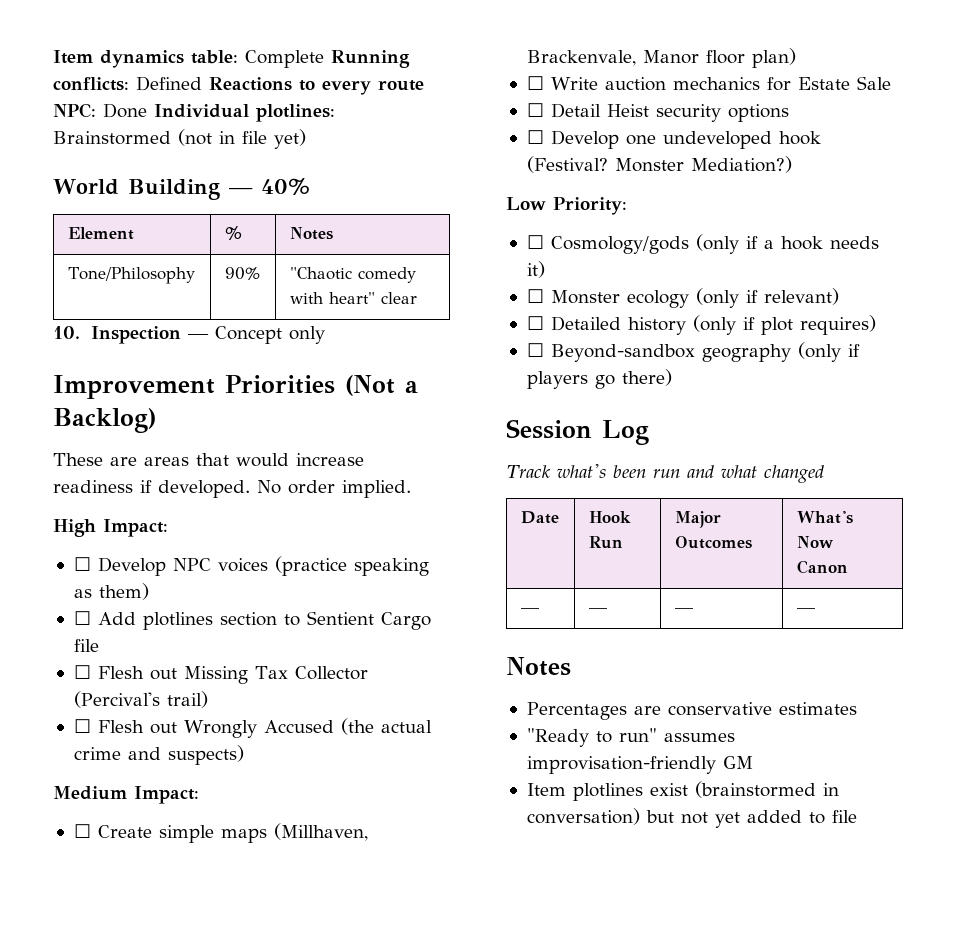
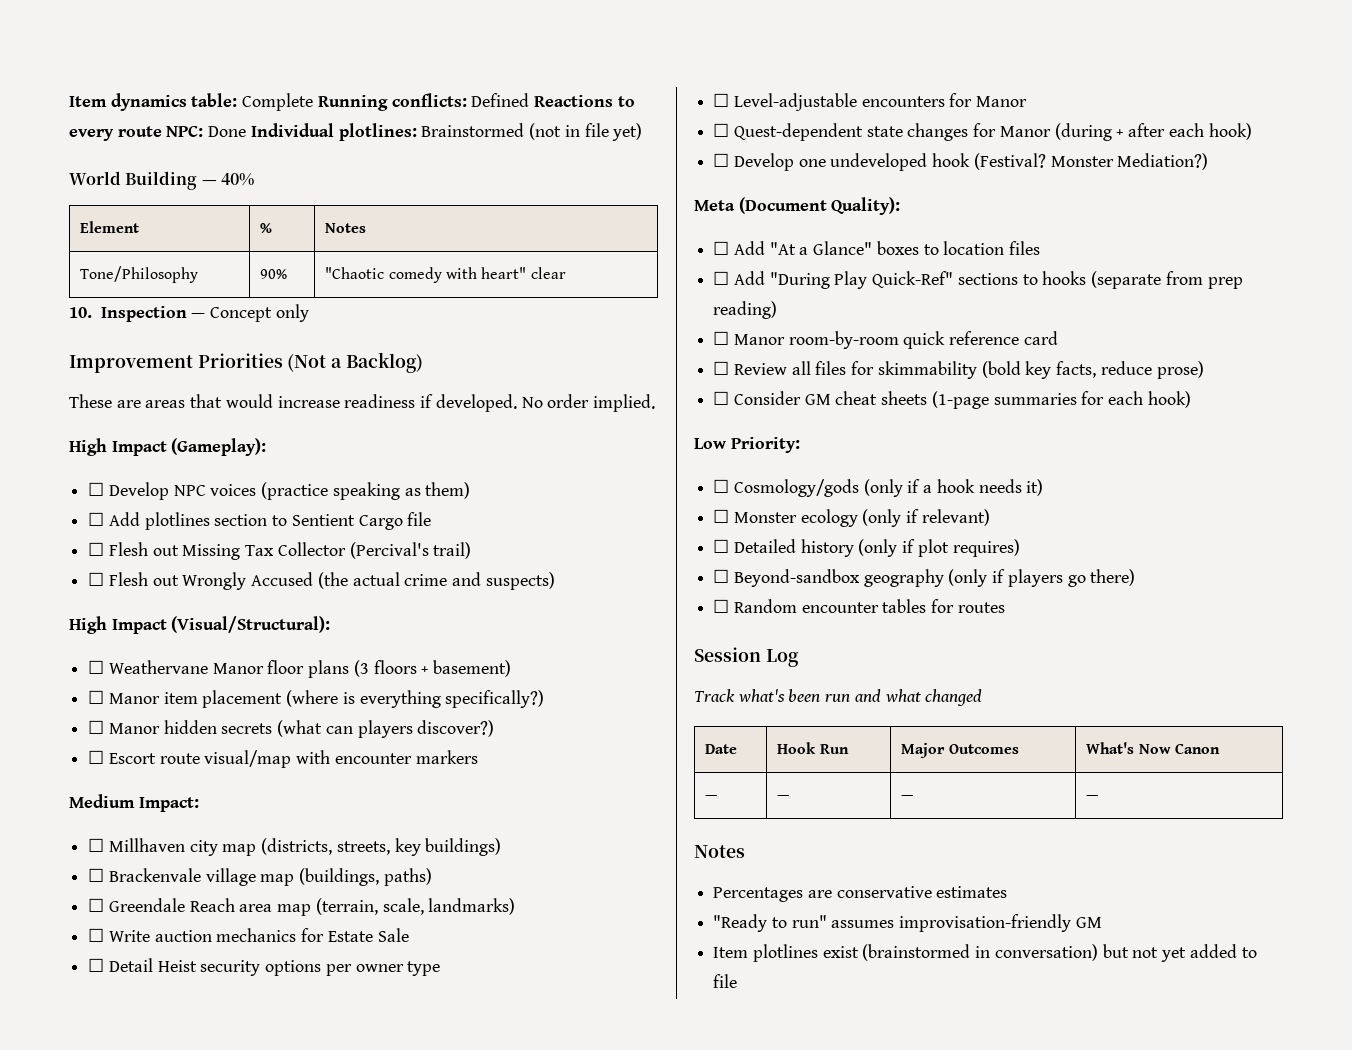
[103,519,168,537] Impact: -> [111,438,267,456] Impact (Gameplay):
[53,786,199,804] [73,823,368,843] [526,48,796,68] Medium Impact: // ☐ Create simple maps (Millhaven, Brackenvale, Manor floor plan) -> [69,616,331,634] [88,660,512,678] [88,690,545,708] [88,720,495,738] [88,750,478,768] [69,794,199,812] [88,838,502,856] [88,868,432,886] [88,898,516,916] High Impact (Visual/Structural): // ☐ Weathervane Manor floor plans (3 floors + basement) // ☐ Manor item placement (where is everything specifically?) // ☐ Manor hidden secrets (what can players discover?) // ☐ Escort route visual/map with encounter markers // Medium Impact: // ☐ Millhaven city map (districts, streets, key buildings) // ☐ Brackenvale village map (buildings, paths) // ☐ Greendale Reach area map (terrain, scale, landmarks)
(789, 113) none -> [325,961,441,976] [713,93,1028,111] [713,123,1252,141] per owner type // ☐ Level-adjustable encounters for Manor // ☐ Quest-dependent state changes for Manor (during + after each hook)
(792, 164) none -> [694,197,901,215] [713,241,1041,255] [713,271,1243,289] [713,301,778,319] [713,331,1058,349] [713,361,1204,379] [713,391,1191,409] // Meta (Document Quality): // ☐ Add "At a Glance" boxes to location files // ☐ Add "During Play Quick-Ref" sections to hooks (separate from prep reading) // ☐ Manor room-by-room quick reference card // ☐ Review all files for skimmability (bold key facts, reduce prose) // ☐ Consider GM cheat sheets (1-page summaries for each hook)
(672, 377) none -> [713,599,1005,613] // ☐ Random encounter tables for routes

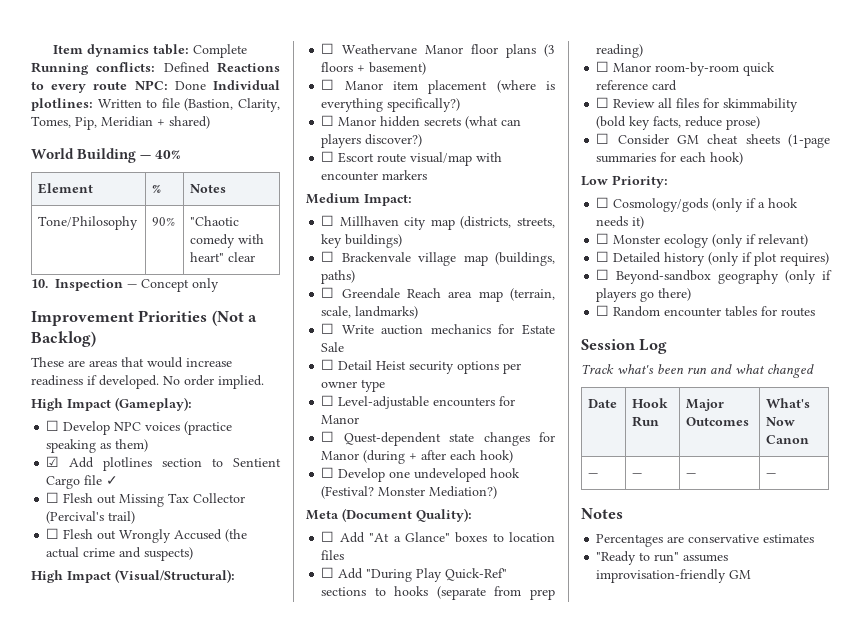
[421,123,643,141] Brainstormed (not in file yet) -> [97,98,280,112] [31,116,210,130] Written to file (Bastion, Clarity, Tomes, Pip, Meridian + shared)
[88,512,105,526] ☐ -> [46,456,60,467] ☑
(432, 519) none -> [106,476,119,485] ✓
[713,944,1257,962] [713,974,738,988] // Item plotlines exist (brainstormed in conversation) but not yet added to file -> (752, 574) none

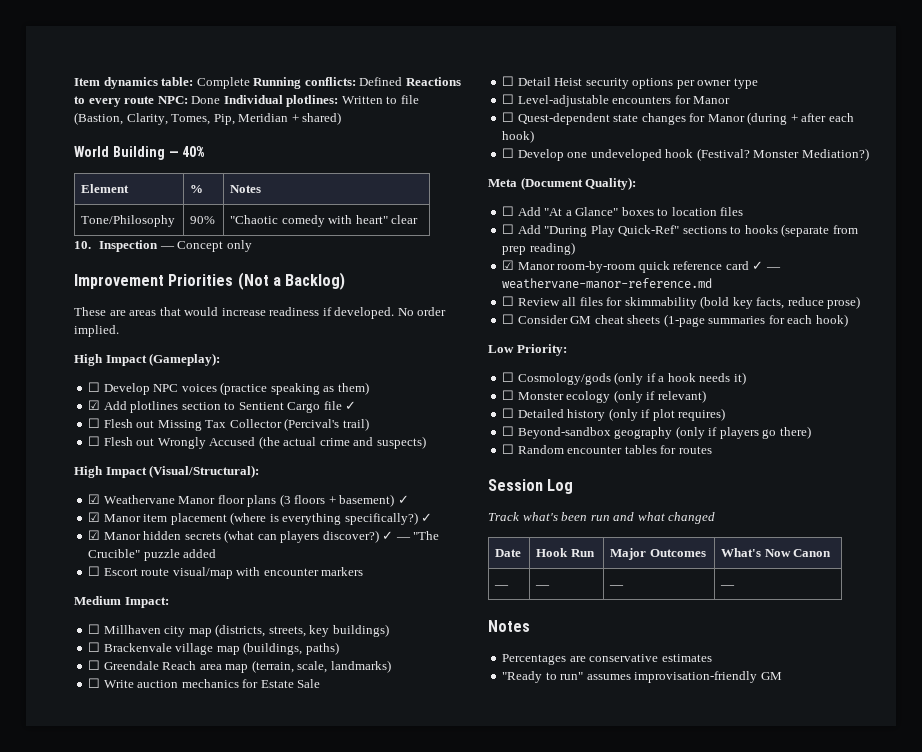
[321,43,335,54] ☐ -> [88,494,101,504] ☑
[321,79,335,90] // ☐ -> [397,495,409,504] [88,512,101,522] ✓ // ☑
[321,115,335,126] // ☐ -> [421,513,433,522] [88,530,101,540] ✓ // ☑
(423, 140) none -> [382,531,440,540] [88,549,217,561] ✓ — "The Crucible" puzzle added
[596,61,610,72] ☐ -> [502,260,515,270] ☑
(678, 85) none -> [752,261,781,270] [502,278,713,289] ✓ — weathervane-manor-reference.md

